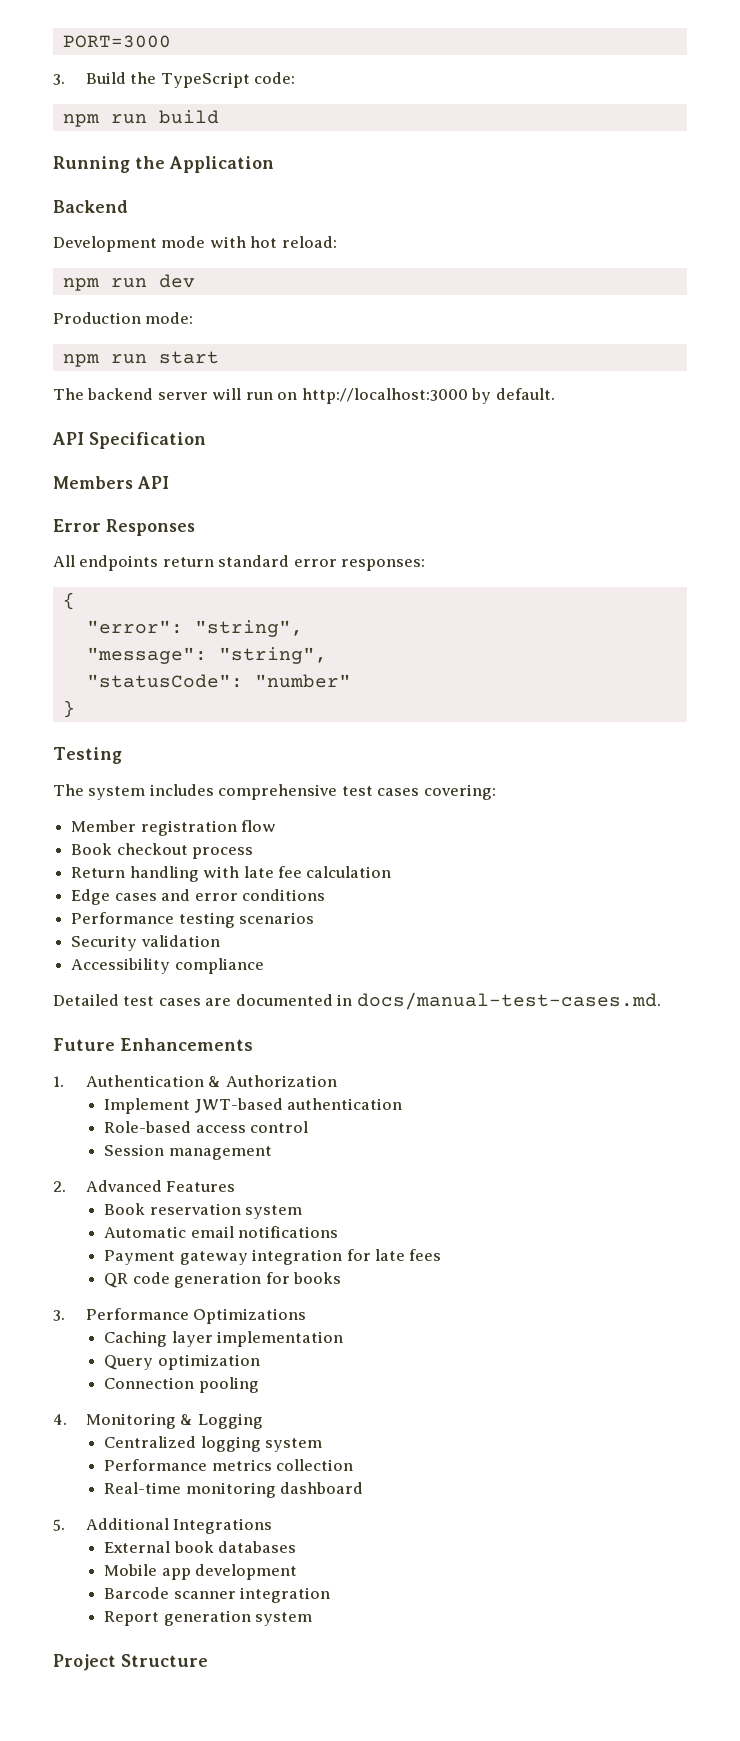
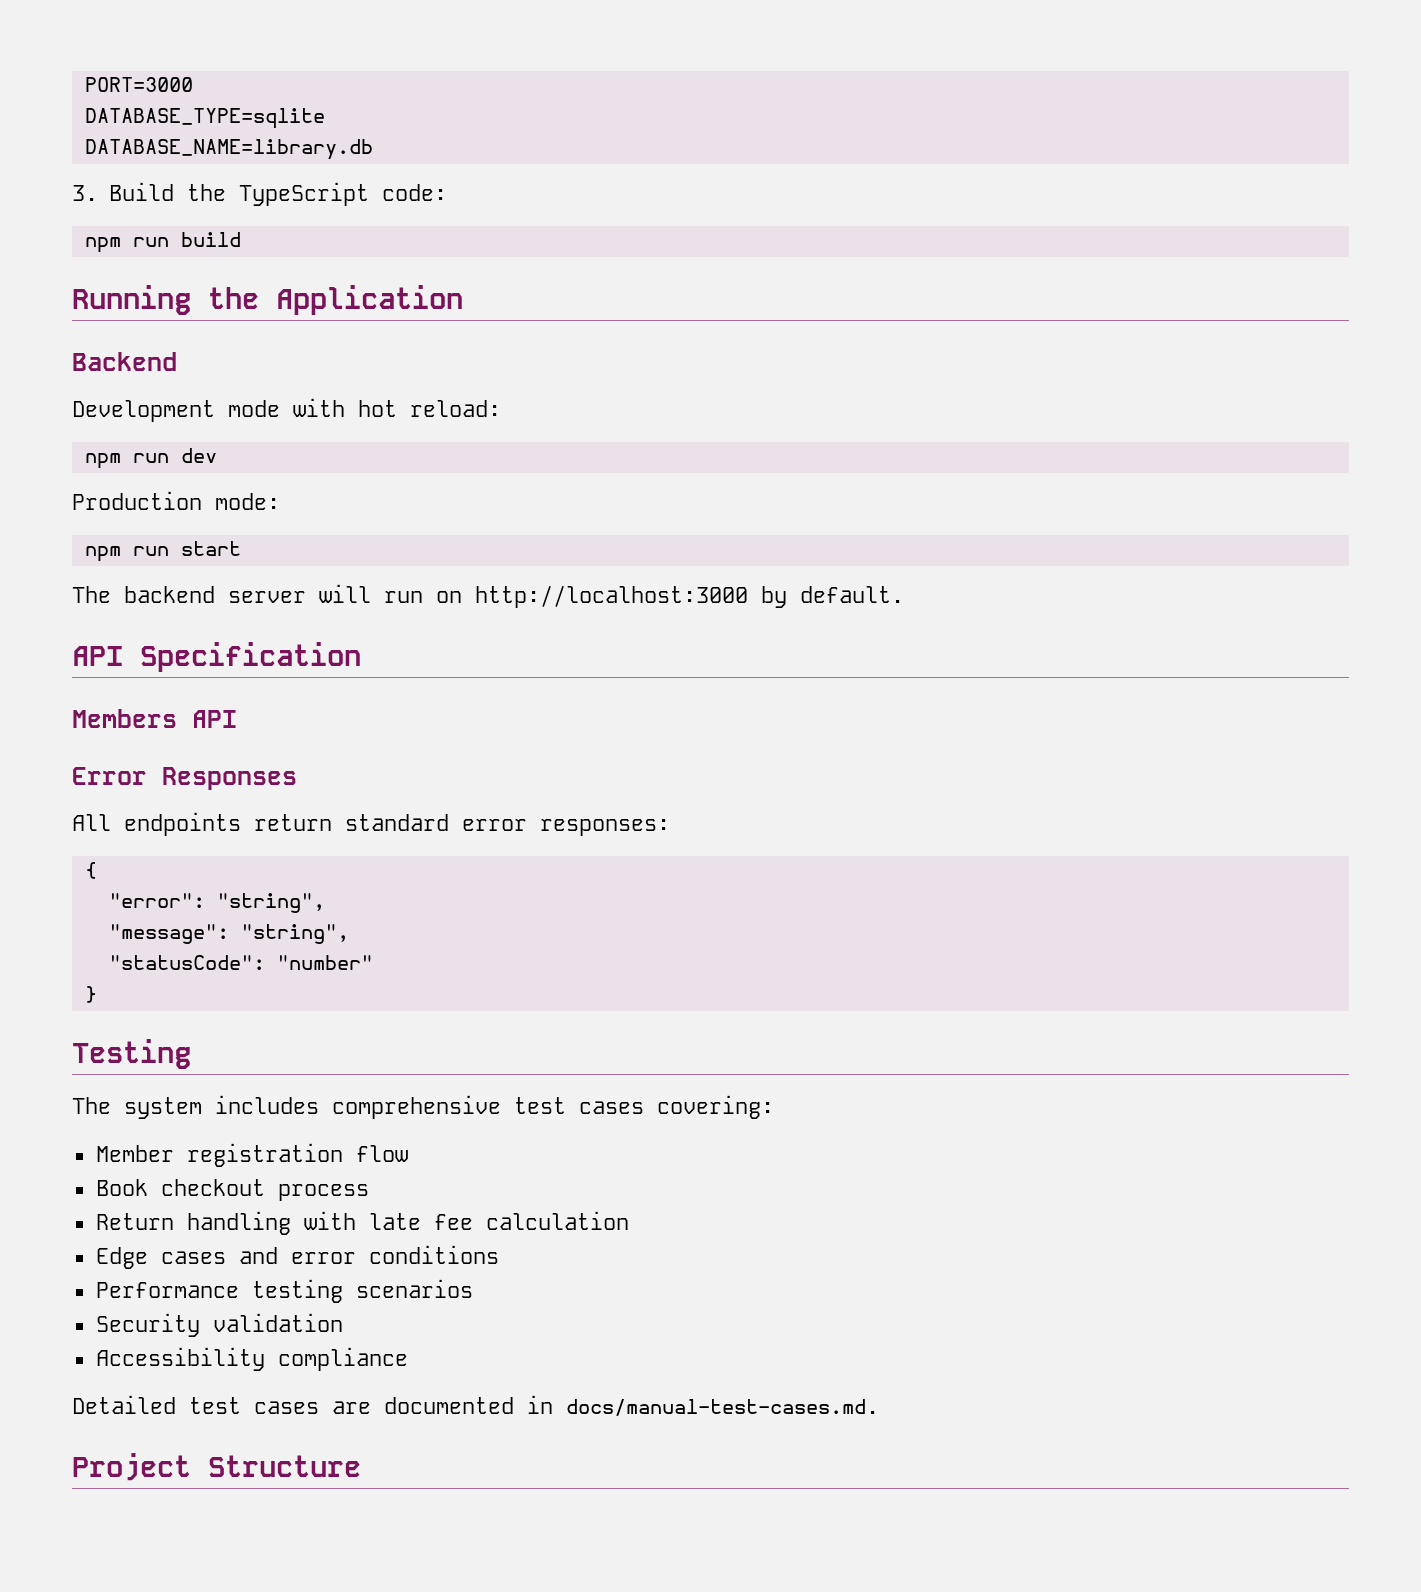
(171, 41) none -> [84,108,325,129] [84,139,373,160] // DATABASE_TYPE=sqlite // DATABASE_NAME=library.db
[53,1038,253,1051] [53,1075,337,1087] [104,1098,403,1114] [104,1121,309,1133] [104,1144,272,1160] [53,1180,236,1192] [104,1203,303,1219] [104,1226,339,1238] [104,1249,442,1265] [104,1272,341,1288] [53,1308,307,1324] [104,1331,344,1347] [104,1354,260,1370] [104,1377,259,1393] [53,1413,263,1429] [104,1436,323,1452] [104,1459,354,1471] [104,1482,364,1498] [53,1518,273,1534] [104,1541,297,1553] [104,1564,298,1580] [104,1587,331,1603] [104,1610,313,1626] // Future Enhancements // 1. Authentication & Authorization // Implement JWT-based authentication // Role-based access control // Session management // 2. Advanced Features // Book reservation system // Automatic email notifications // Payment gateway integration for late fees // QR code generation for books // 3. Performance Optimizations // Caching layer implementation // Query optimization // Connection pooling // 4. Monitoring & Logging // Centralized logging system // Performance metrics collection // Real-time monitoring dashboard // 5. Additional Integrations // External book databases // Mobile app development // Barcode scanner integration // Report generation system -> (879, 1407) none

